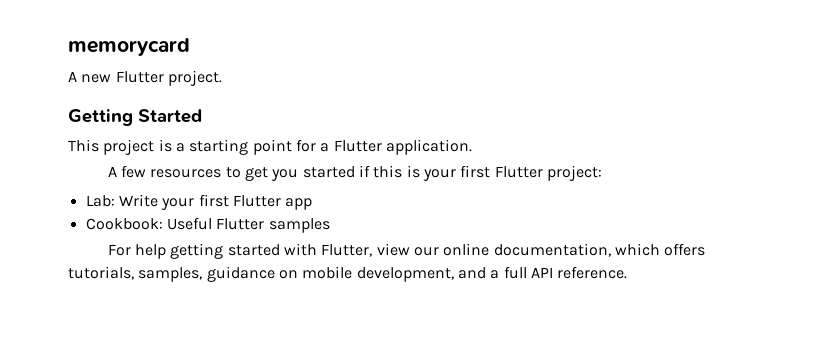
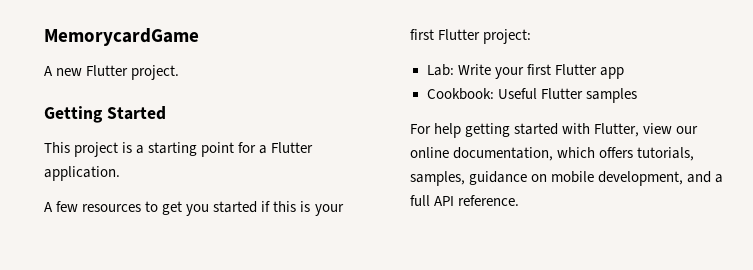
[68,38,190,56] memorycard -> [44,28,199,46] MemorycardGame

